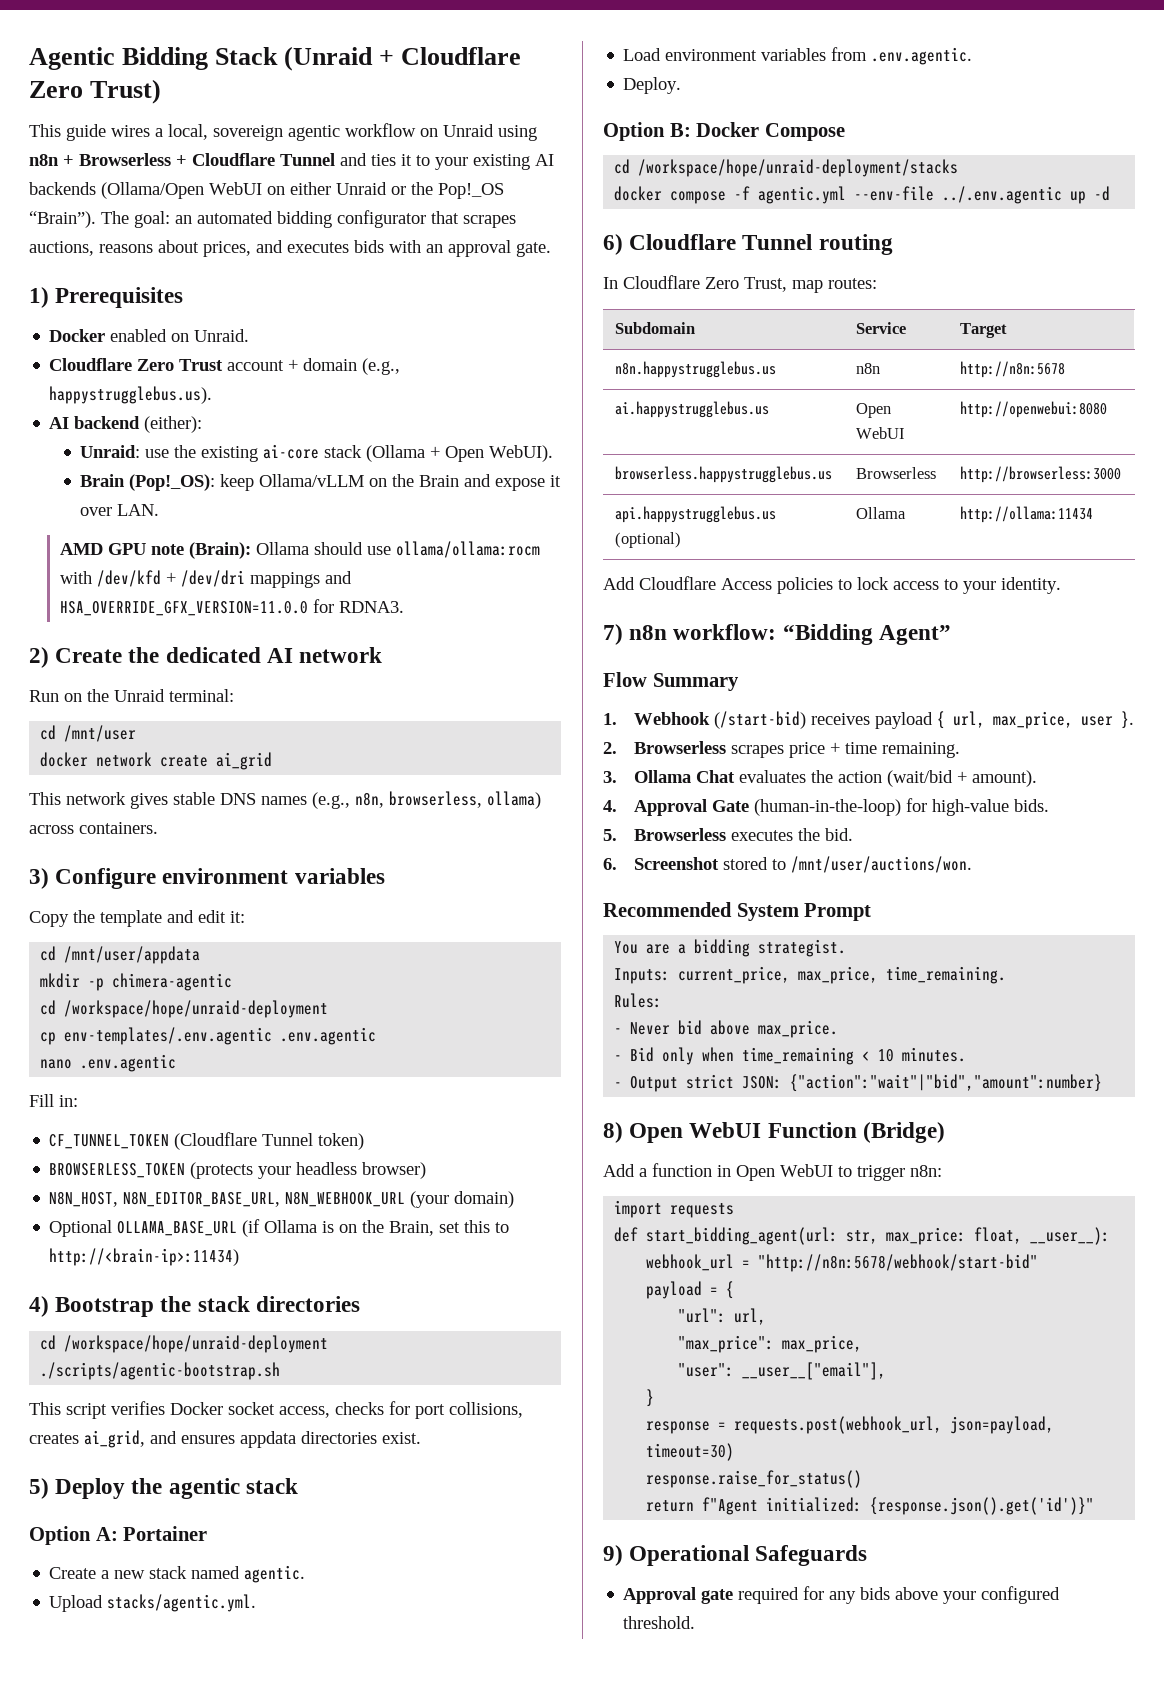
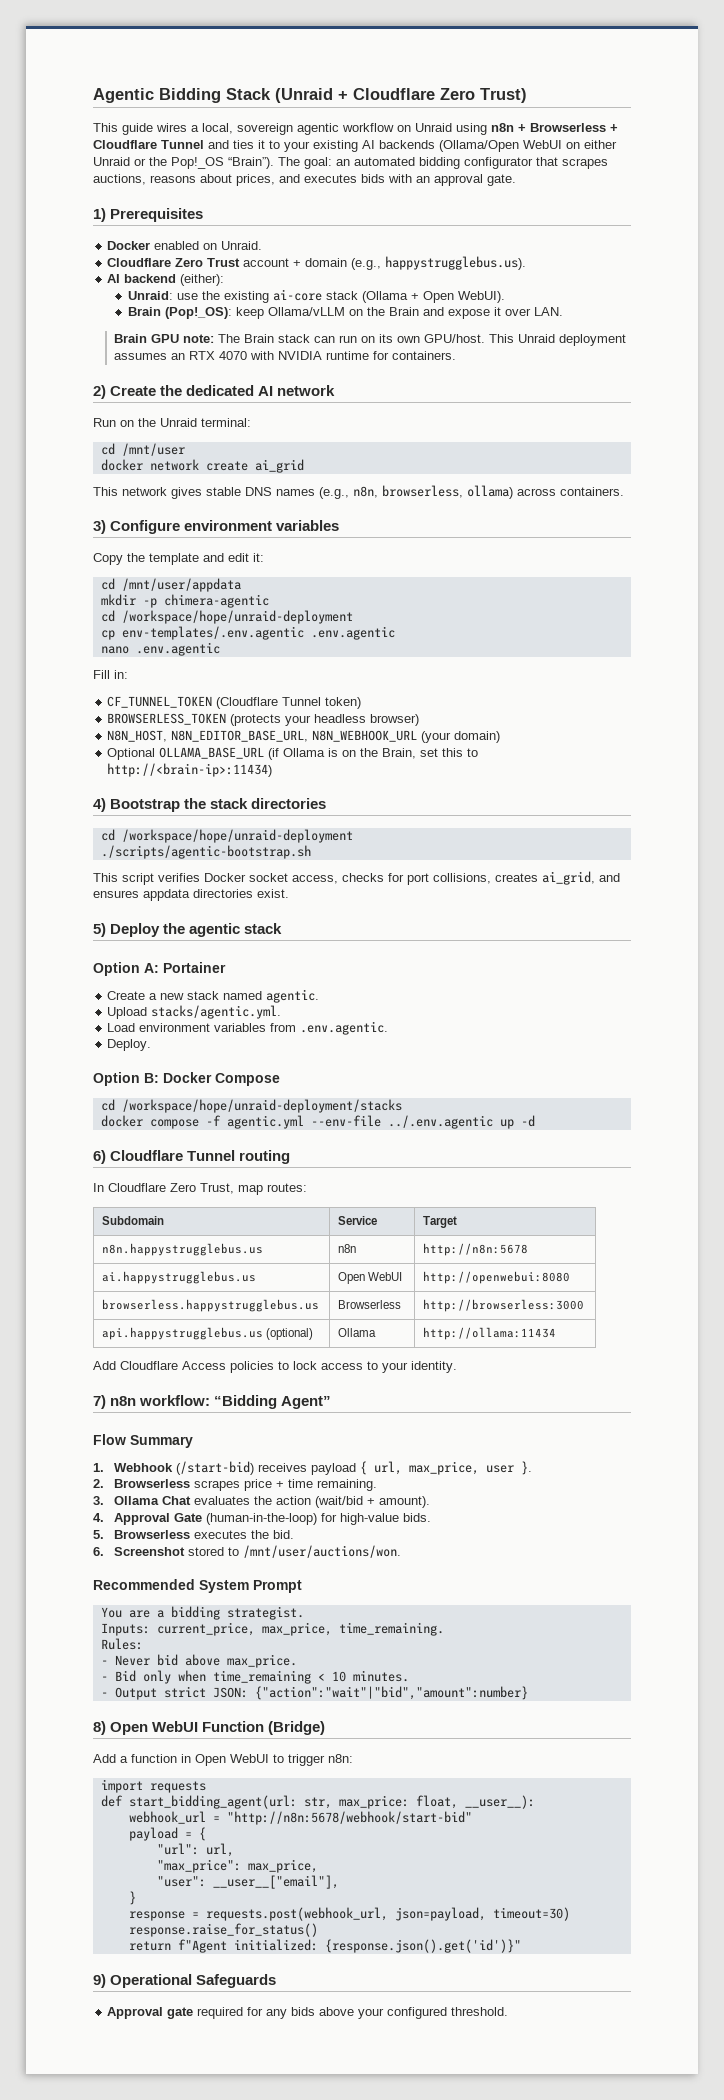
[59,541,540,559] [59,570,352,588] [59,599,404,616] AMD GPU note (Brain): Ollama should use ollama/ollama:rocm with /dev/kfd + /dev/dri mappings and HSA_OVERRIDE_GFX_VERSION=11.0.0 for RDNA3. -> [113,334,626,346] [113,351,456,360] Brain GPU note: The Brain stack can run on its own GPU/host. This Unraid deployment assumes an RTX 4070 with NVIDIA runtime for containers.

